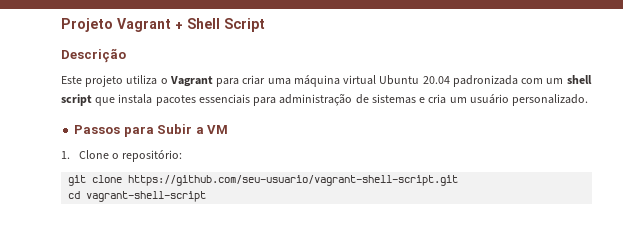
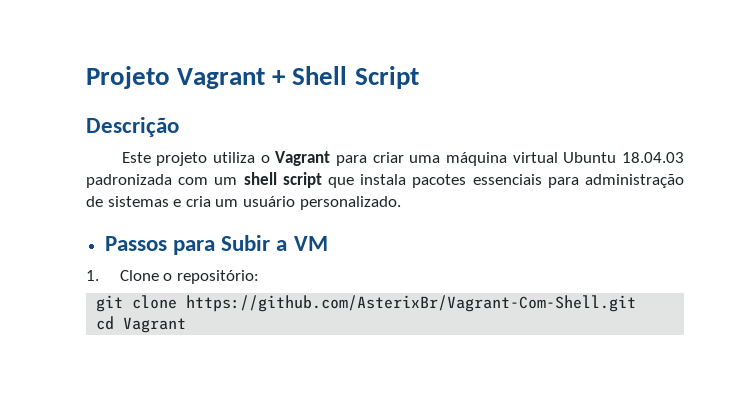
[422,76,450,84] 20.04 -> [622,152,685,163] 18.04.03
[128,175,459,186] https://github.com/seu-usuario/vagrant-shell-script.git -> [186,295,637,312] https://github.com/AsterixBr/Vagrant-Com-Shell.git
[86,191,207,202] vagrant-shell-script -> [123,317,187,333] Vagrant

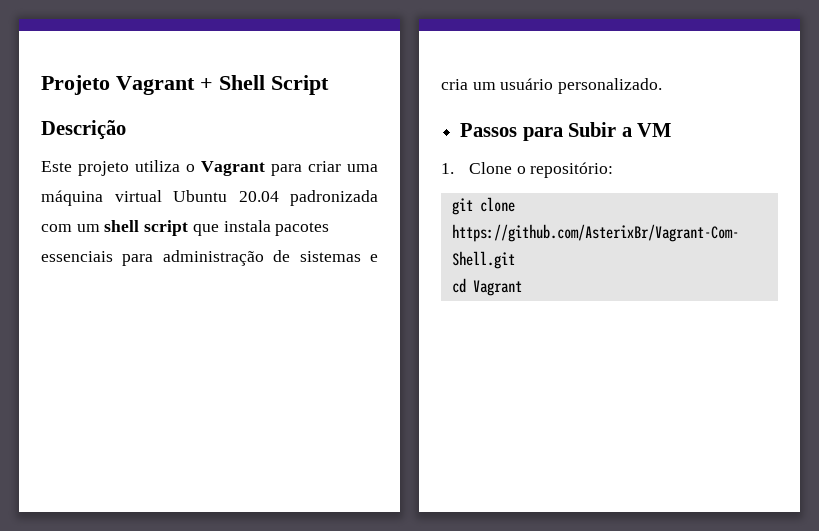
[622,152,685,163] 18.04.03 -> [238,191,279,202] 20.04

